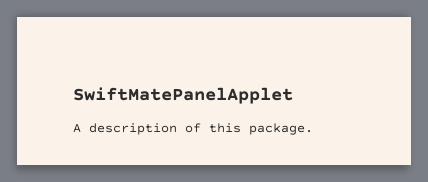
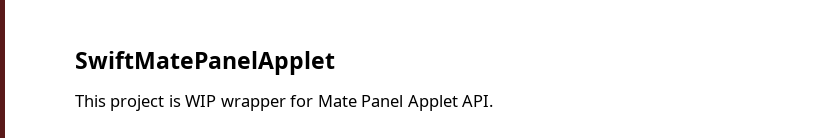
[73,123,313,135] A description of this package. -> [75,95,494,111] This project is WIP wrapper for Mate Panel Applet API.

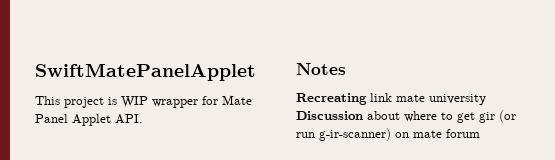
(494, 101) none -> [296,63,346,75] [296,93,486,105] [296,110,516,123] [296,128,480,141] // Notes // Recreating link mate university Discussion about where to get gir (or run g-ir-scanner) on mate forum

